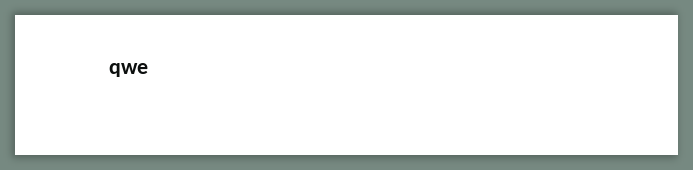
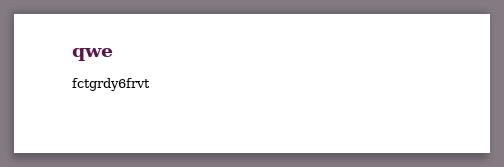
(148, 70) none -> [72,78,150,91] // fctgrdy6frvt

